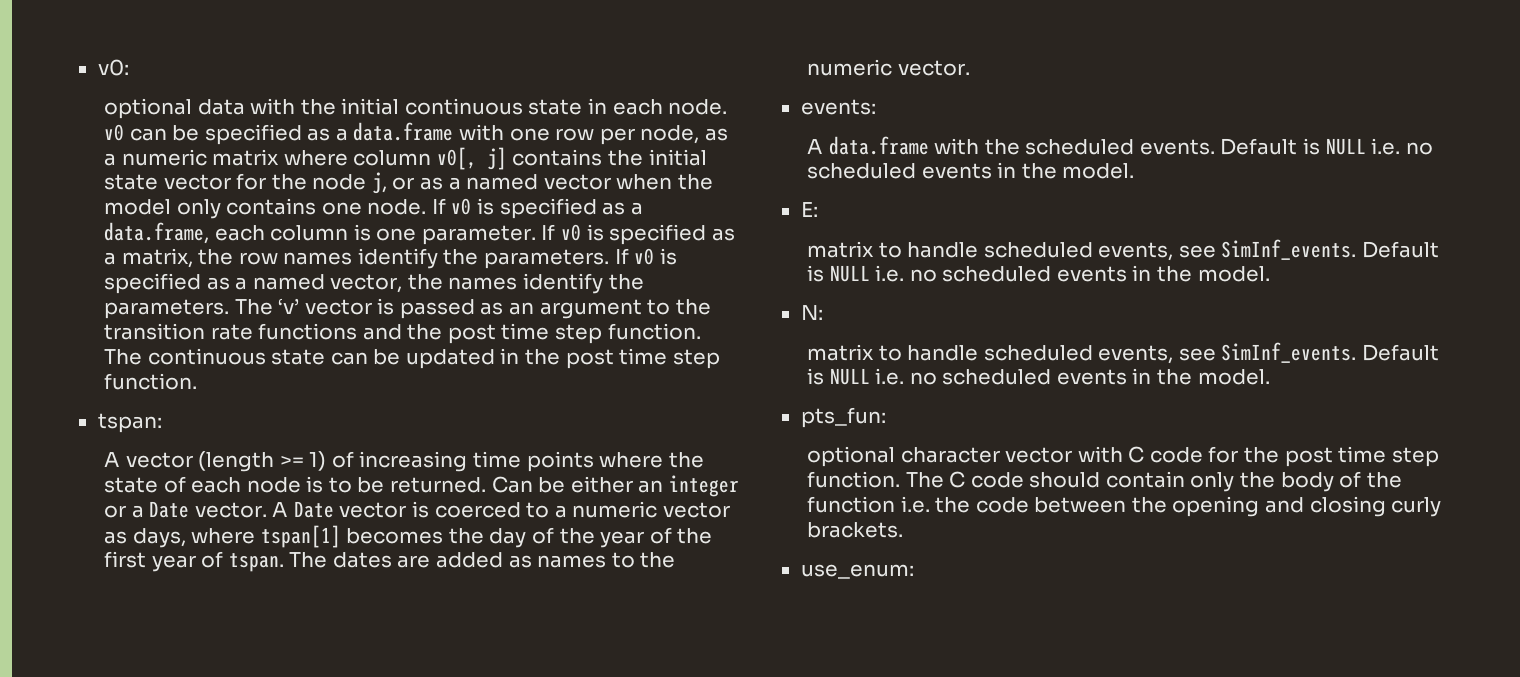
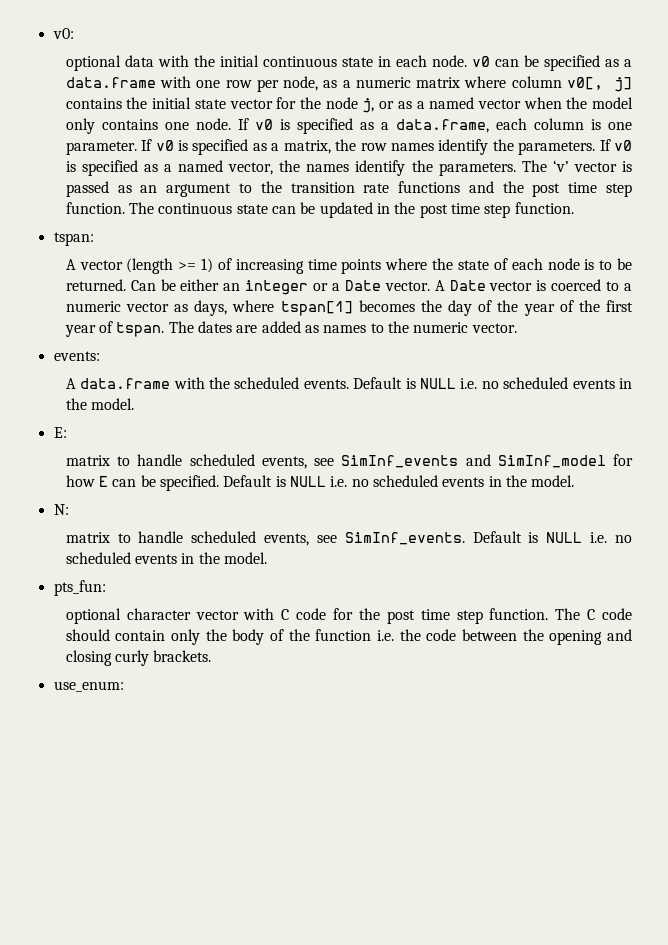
[1221,239,1357,260] SimInf_events. -> [341,454,633,468] [65,475,220,491] SimInf_events and SimInf_model for how E can be specified.

